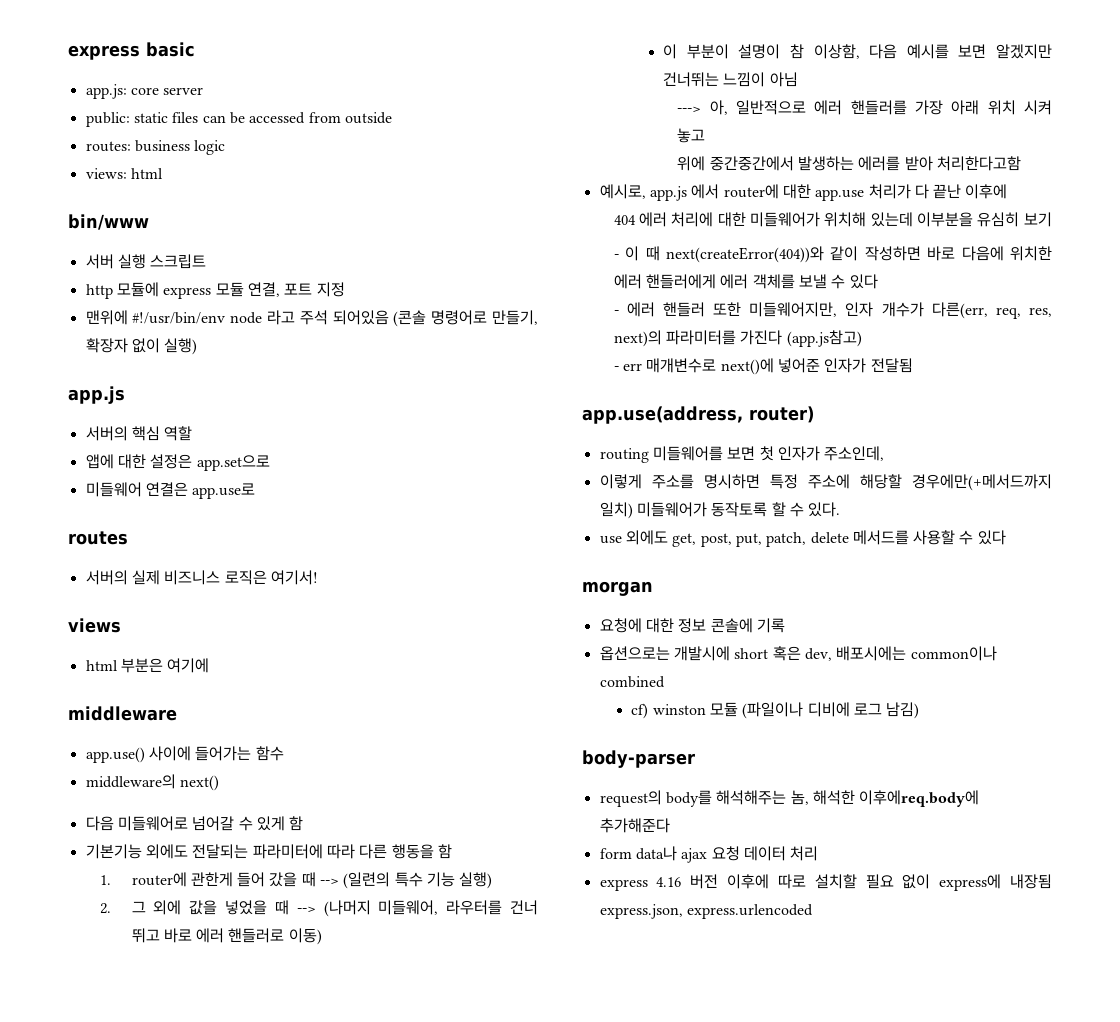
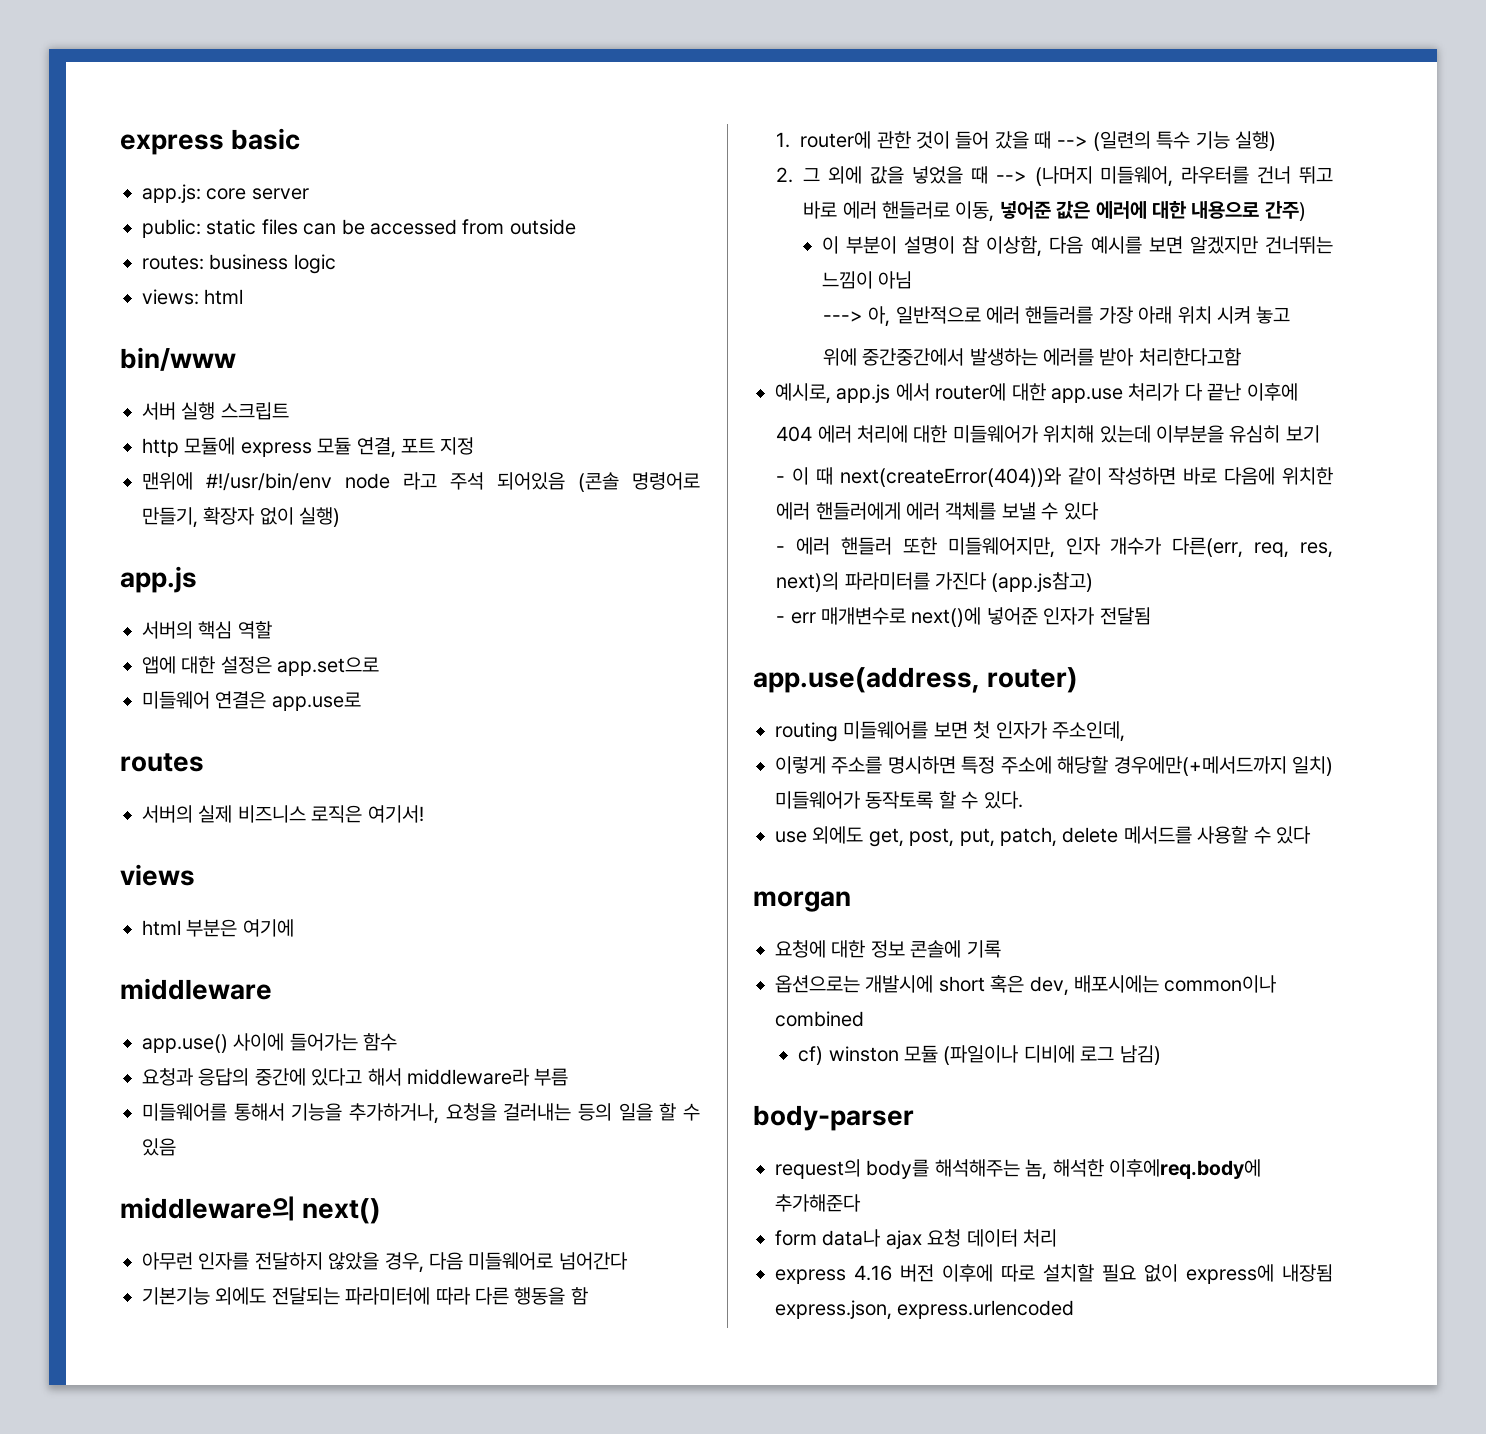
[85,774,219,791] [85,816,304,831] middleware의 next() // 다음 미들웨어로 넘어갈 수 있게 함 -> [142,1068,569,1086] [142,1103,700,1124] [142,1138,176,1156] [120,1196,382,1224] [142,1252,628,1273] 요청과 응답의 중간에 있다고 해서 middleware라 부름 // 미들웨어를 통해서 기능을 추가하거나, 요청을 걸러내는 등의 일을 할 수 있음 // middleware의 next() // 아무런 인자를 전달하지 않았을 경우, 다음 미들웨어로 넘어간다
[190,872,233,887] 관한게 -> [876,131,951,149] 관한 것이
[288,928,322,945] 이동) -> [955,201,1306,222] 이동, 넣어준 값은 에러에 대한 내용으로 간주)

